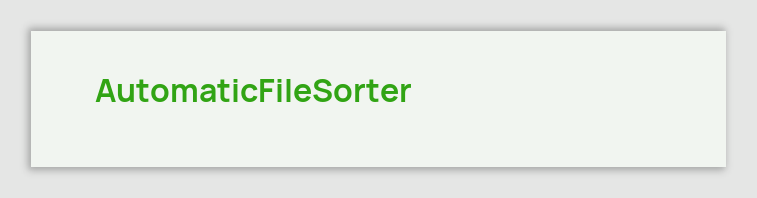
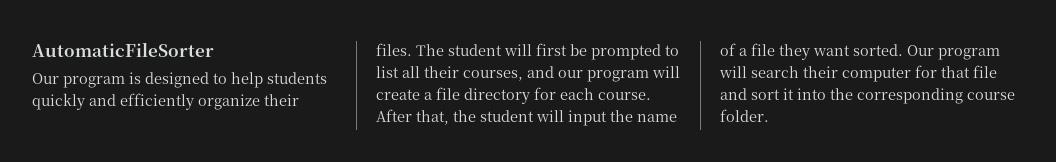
(412, 90) none -> [32,72,327,88] [32,93,299,110] [376,43,679,60] [376,66,680,82] [376,87,651,104] [376,109,677,126] [720,43,1000,60] [719,65,997,82] [720,88,1015,104] [720,109,769,122] // Our program is designed to help students quickly and efficiently organize their files. The student will first be prompted to list all their courses, and our program will create a file directory for each course. After that, the student will input the name of a file they want sorted. Our program will search their computer for that file and sort it into the corresponding course folder.

